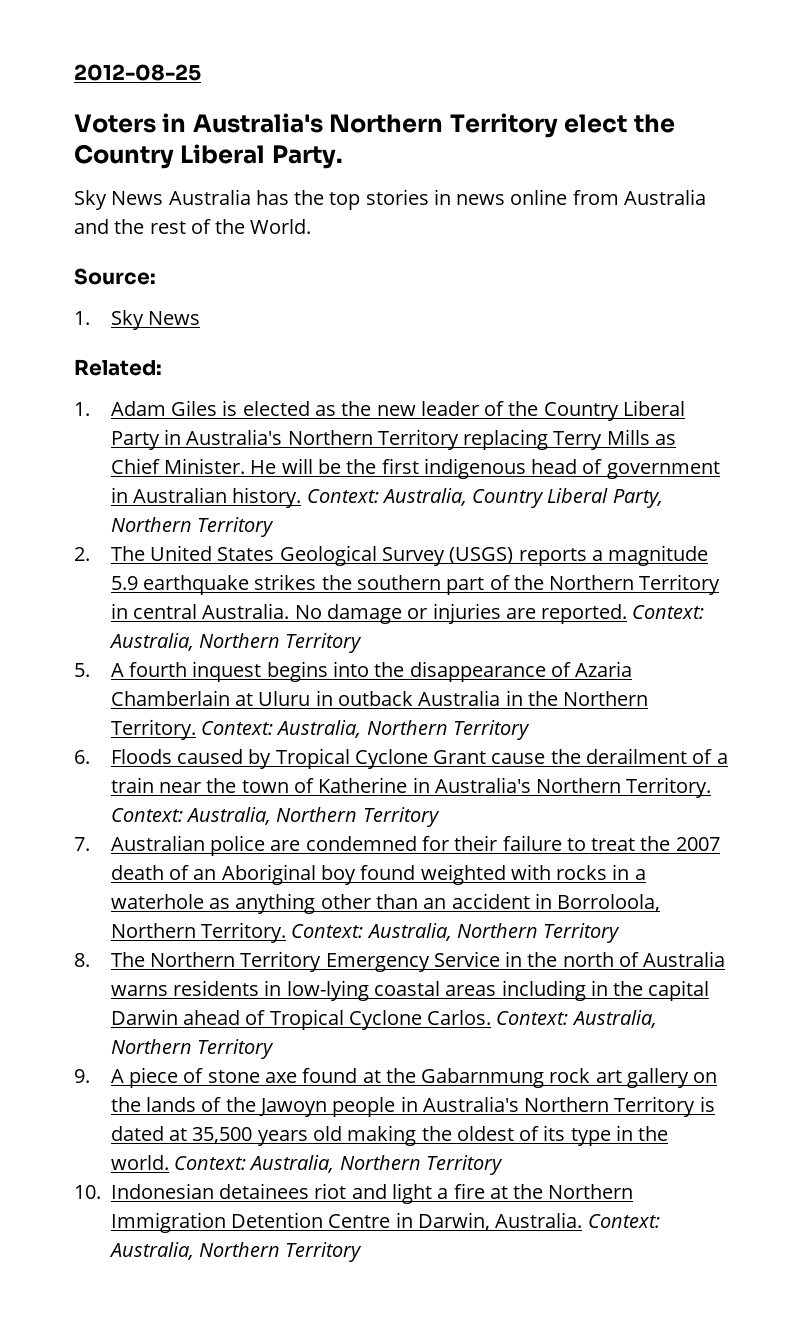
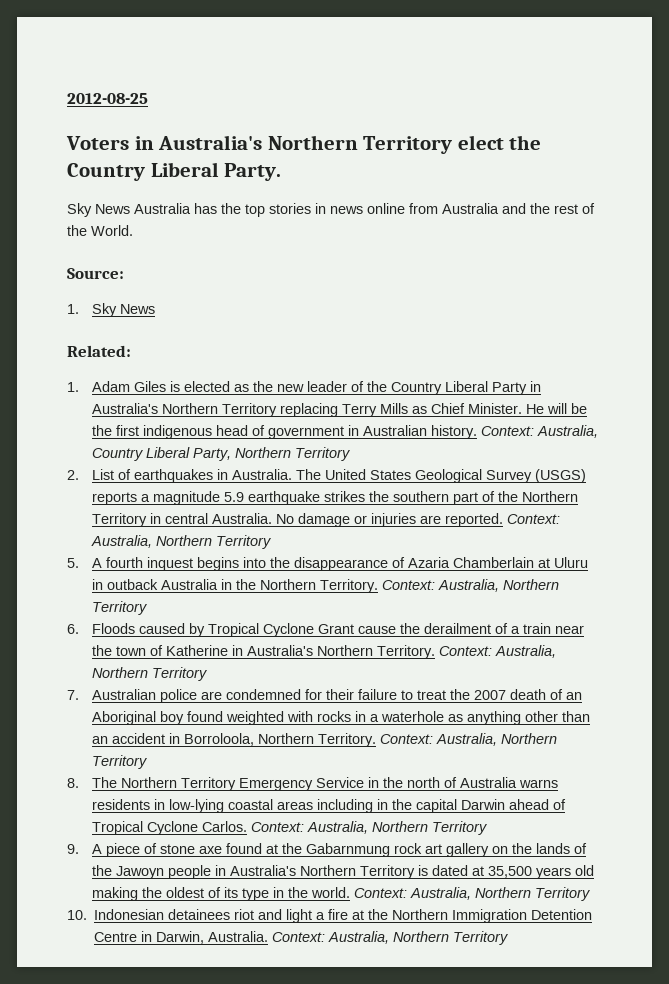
(90, 554) none -> [92,469,293,483] List of earthquakes in Australia.

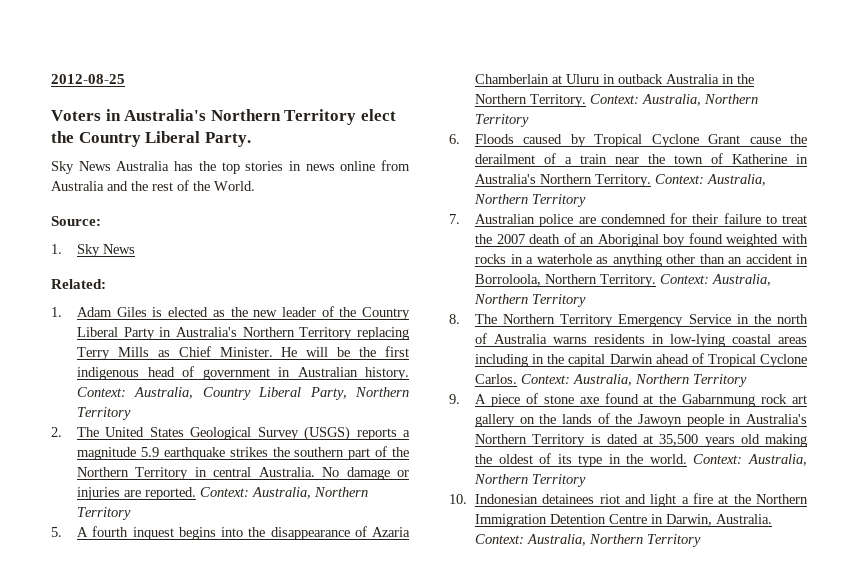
[92,469,293,483] List of earthquakes in Australia. -> (62, 432) none

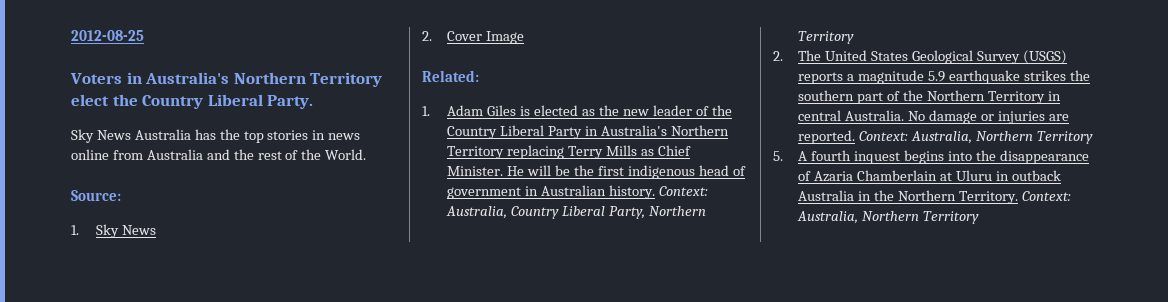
(136, 249) none -> [422,31,525,44] // 2. Cover Image
[449,134,807,147] [475,153,808,164] [475,174,767,187] [474,194,587,207] [449,213,807,227] [475,233,808,247] [475,254,808,267] [475,274,772,287] [474,294,587,307] [449,314,808,327] [475,333,807,347] [475,353,807,367] [475,374,748,387] [449,393,807,407] [475,413,807,427] [475,434,807,447] [475,453,807,467] [474,474,587,487] [449,493,808,507] [475,514,773,527] [475,534,702,547] // 6. Floods caused by Tropical Cyclone Grant cause the derailment of a train near the town of Katherine in Australia's Northern Territory. Context: Australia, Northern Territory // 7. Australian police are condemned for their failure to treat the 2007 death of an Aboriginal boy found weighted with rocks in a waterhole as anything other than an accident in Borroloola, Northern Territory. Context: Australia, Northern Territory // 8. The Northern Territory Emergency Service in the north of Australia warns residents in low-lying coastal areas including in the capital Darwin ahead of Tropical Cyclone Carlos. Context: Australia, Northern Territory // 9. A piece of stone axe found at the Gabarnmung rock art gallery on the lands of the Jawoyn people in Australia's Northern Territory is dated at 35,500 years old making the oldest of its type in the world. Context: Australia, Northern Territory // 10. Indonesian detainees riot and light a fire at the Northern Immigration Detention Centre in Darwin, Australia. Context: Australia, Northern Territory -> (980, 217) none

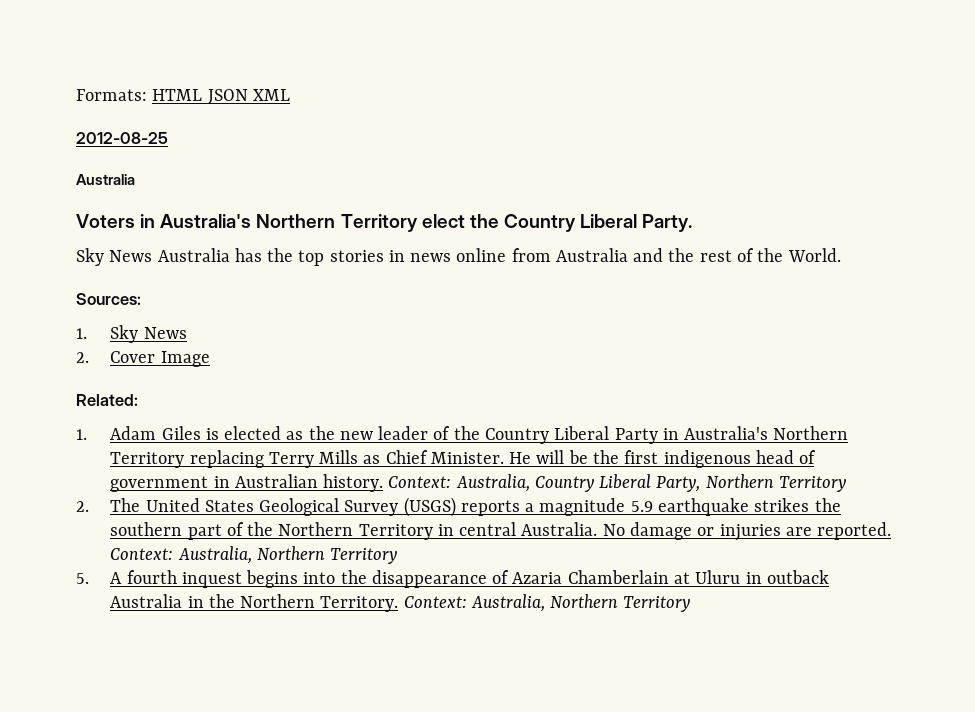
(71, 35) none -> [76,89,290,104] Formats: HTML JSON XML //
(144, 35) none -> [76,174,135,185] // Australia
[71,190,121,201] Source: -> [76,293,141,305] Sources:

